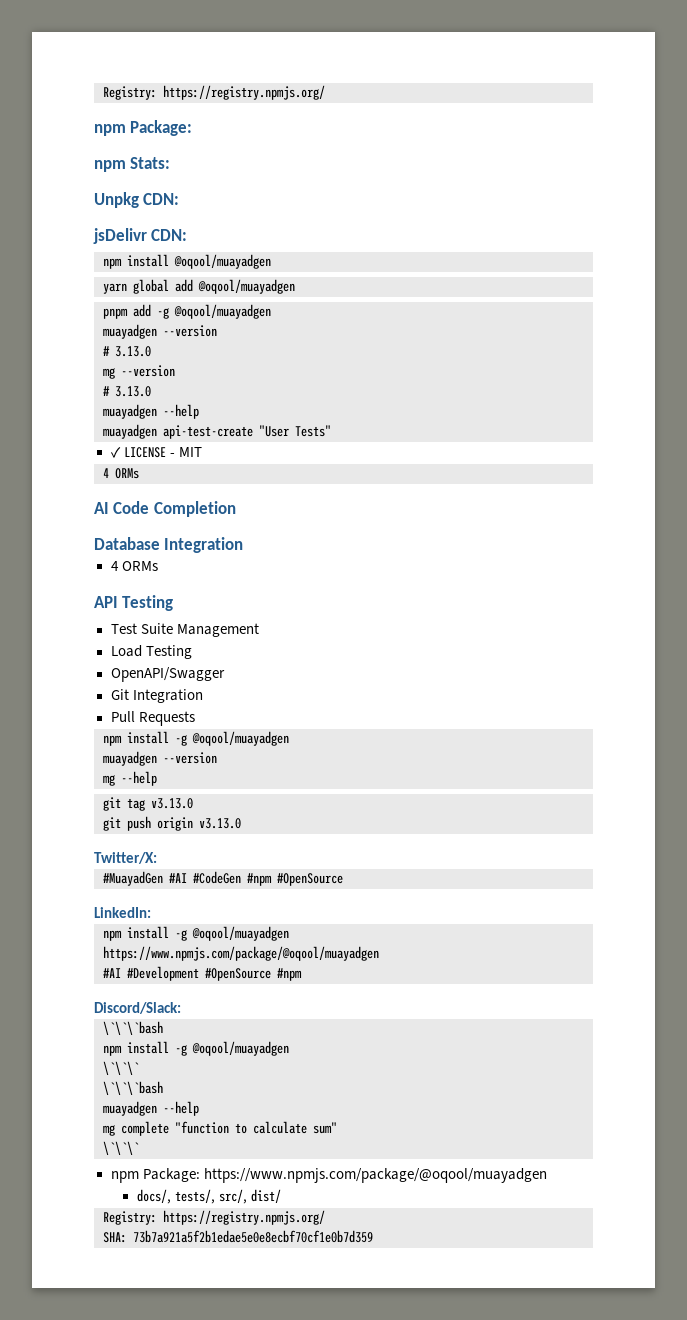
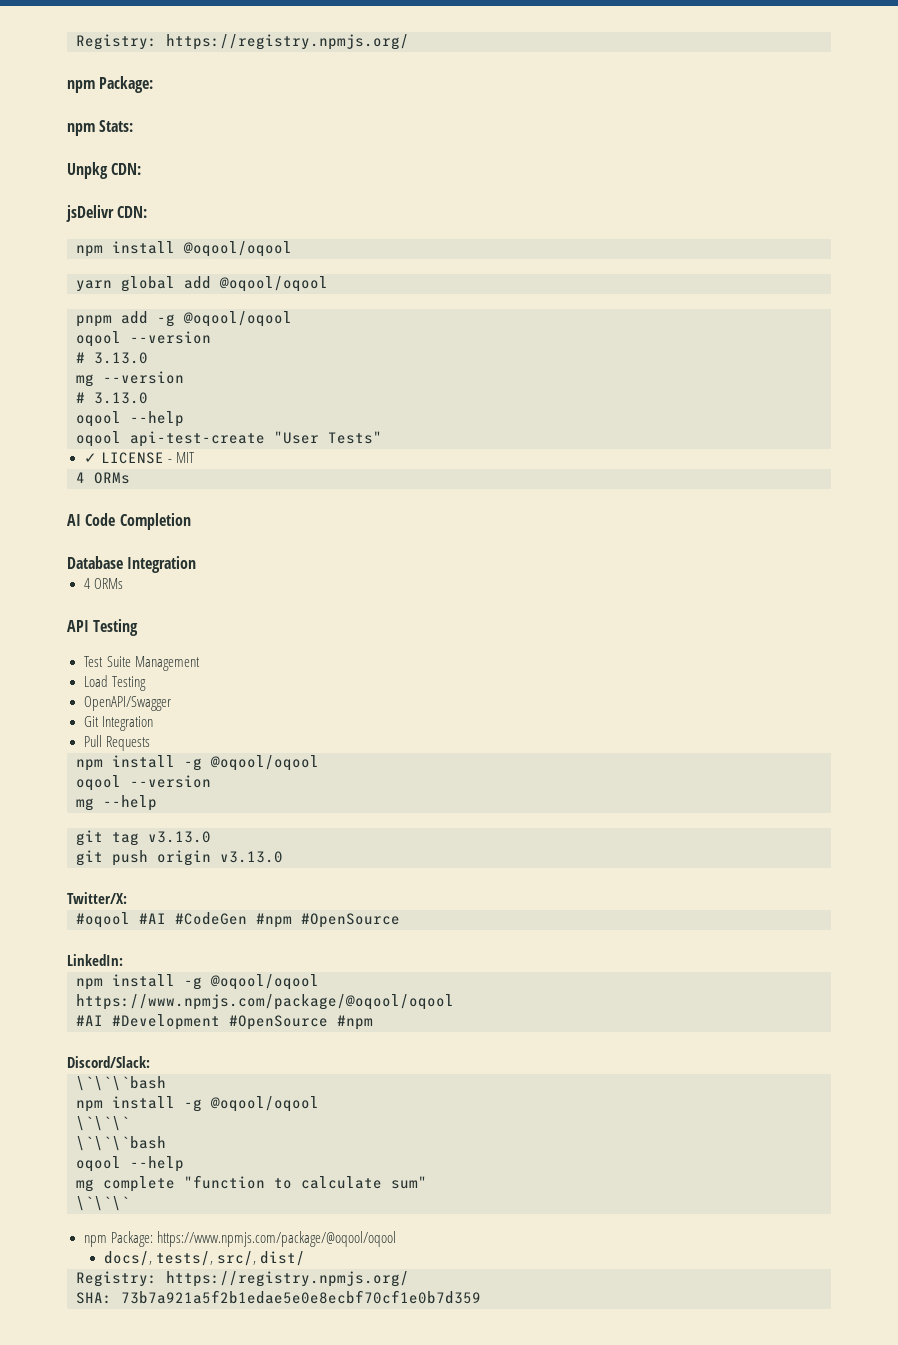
[174,254,271,269] @oqool/muayadgen -> [183,241,292,257] @oqool/oqool
[198,279,295,294] @oqool/muayadgen -> [219,276,328,292] @oqool/oqool
[174,304,271,319] [103,324,157,339] @oqool/muayadgen // muayadgen -> [183,311,292,327] [76,331,121,347] @oqool/oqool // oqool
[103,404,199,419] [103,424,157,439] muayadgen --help // muayadgen -> [76,411,184,427] [76,431,121,447] oqool --help // oqool
[192,731,289,746] [103,751,157,766] @oqool/muayadgen // muayadgen -> [210,755,319,771] [76,775,121,791] @oqool/oqool // oqool
[103,871,163,886] #MuayadGen -> [76,912,130,928] #oqool
[192,926,289,941] [103,946,379,961] @oqool/muayadgen // https://www.npmjs.com/package/@oqool/muayadgen -> [210,974,319,990] [76,994,454,1010] @oqool/oqool // https://www.npmjs.com/package/@oqool/oqool
[192,1041,289,1056] @oqool/muayadgen -> [210,1096,319,1112] @oqool/oqool
[103,1101,157,1116] muayadgen -> [76,1156,121,1172] oqool
[203,1168,547,1183] https://www.npmjs.com/package/@oqool/muayadgen -> [156,1231,396,1247] https://www.npmjs.com/package/@oqool/oqool

